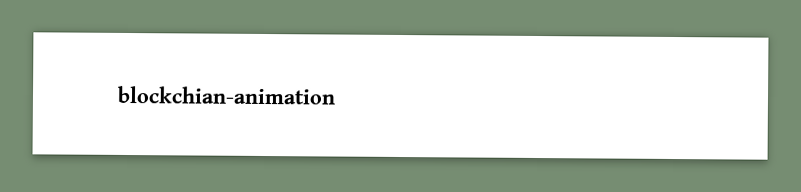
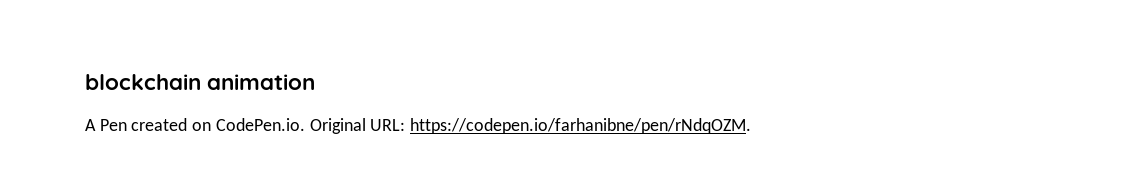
[117,85,336,105] blockchian-animation -> [85,74,316,90] [85,118,752,134] blockchain animation // A Pen created on CodePen.io. Original URL: https://codepen.io/farhanibne/pen/rNdqOZM.

